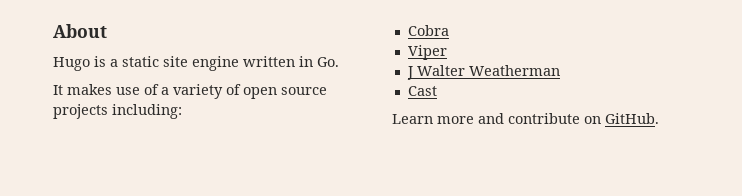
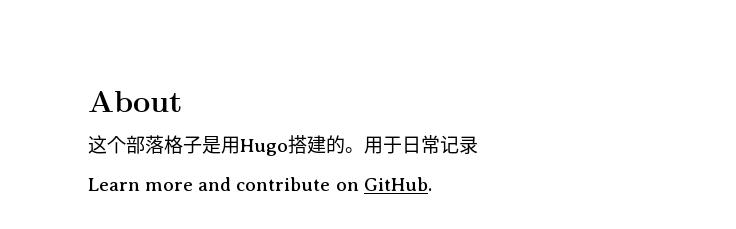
[53,56,339,71] [53,84,327,99] [53,104,182,119] [407,25,449,36] [407,45,447,60] [406,65,560,80] [407,86,437,96] Hugo is a static site engine written in Go. // It makes use of a variety of open source projects including: // Cobra // Viper // J Walter Weatherman // Cast -> [88,135,478,156] 这个部落格子是用Hugo搭建的。用于日常记录

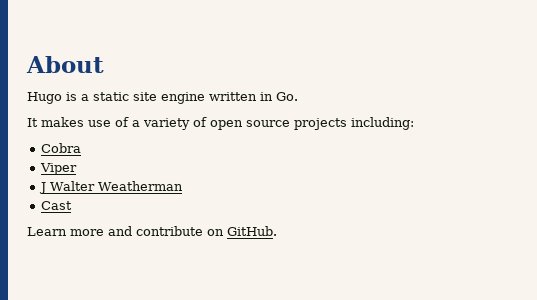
[88,135,478,156] 这个部落格子是用Hugo搭建的。用于日常记录 -> [27,92,298,104] [27,117,414,130] [40,143,81,153] [39,163,77,175] [38,181,183,194] [40,201,72,210] Hugo is a static site engine written in Go. // It makes use of a variety of open source projects including: // Cobra // Viper // J Walter Weatherman // Cast

